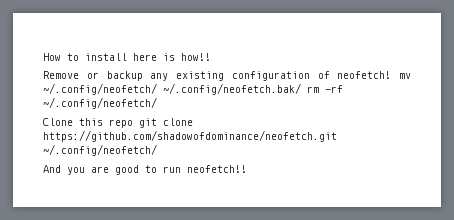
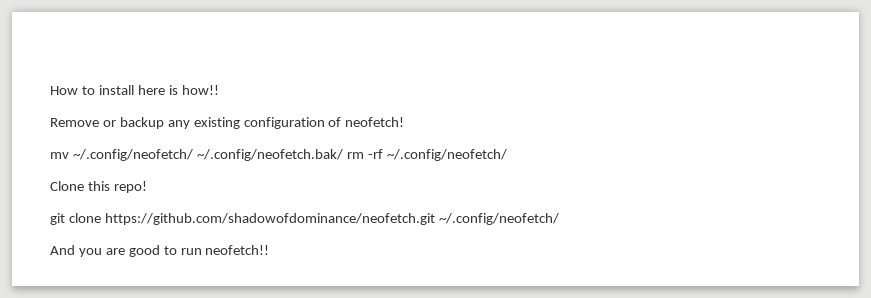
(392, 75) none -> (405, 122) //
[109,119,133,128] repo -> [113,181,147,193] repo! //

